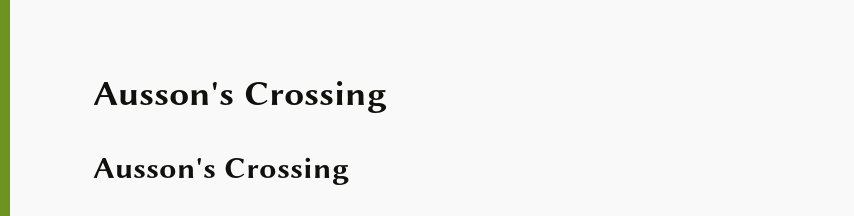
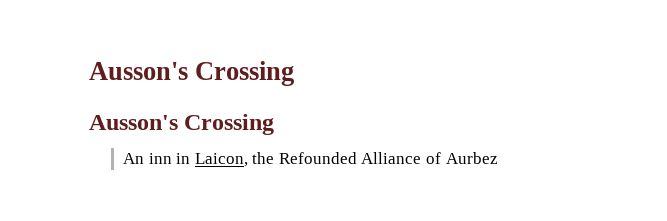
(350, 171) none -> [122,152,498,167] // An inn in Laicon, the Refounded Alliance of Aurbez

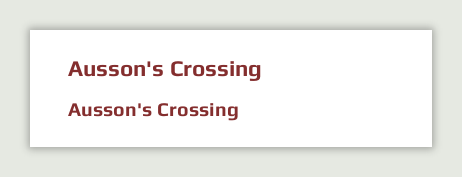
[122,152,498,167] // An inn in Laicon, the Refounded Alliance of Aurbez -> (240, 112) none

